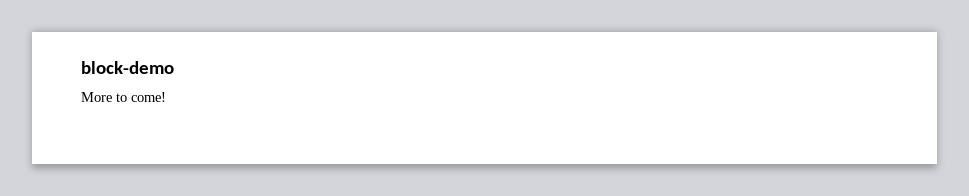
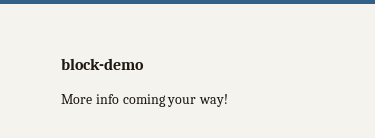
[116,92,166,102] to come! -> [95,94,229,107] info coming your way!

